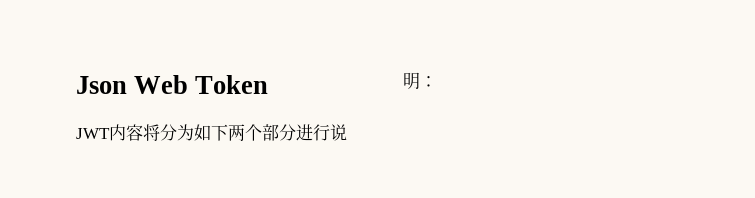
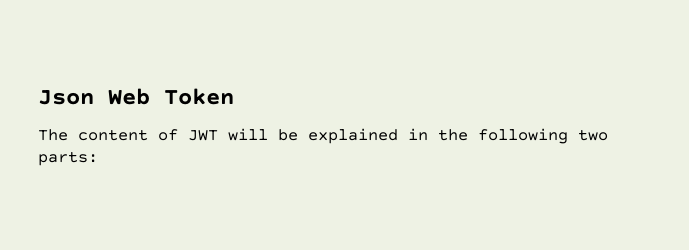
[76,124,347,141] [403,72,437,90] JWT内容将分为如下两个部分进行说明： -> [38,128,608,144] [38,151,98,166] The content of JWT will be explained in the following two parts:

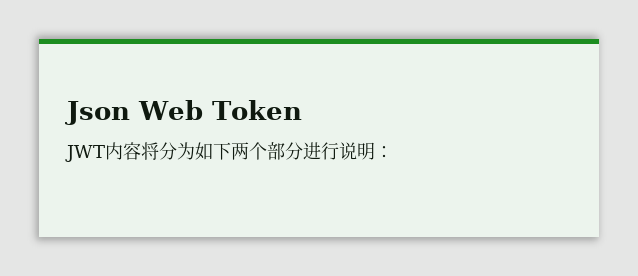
[38,128,608,144] [38,151,98,166] The content of JWT will be explained in the following two parts: -> [65,142,393,162] JWT内容将分为如下两个部分进行说明：

